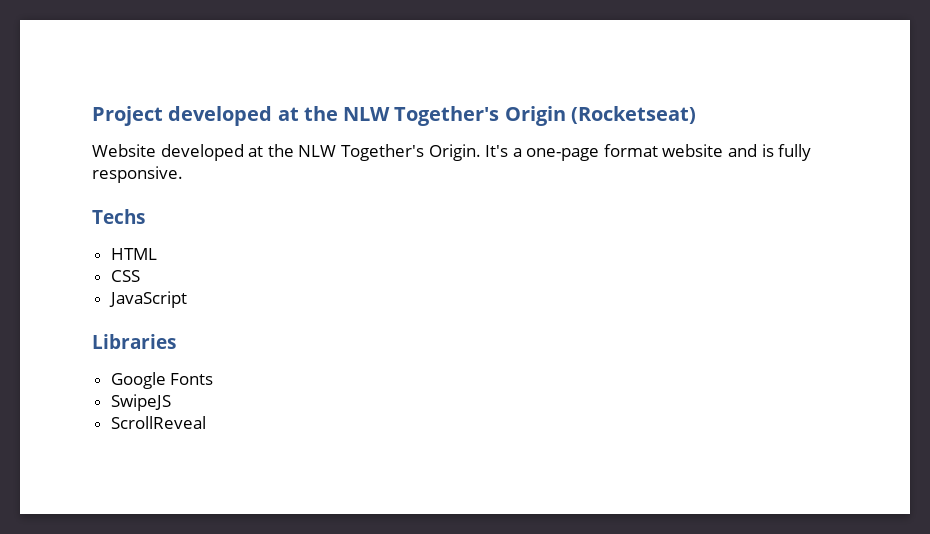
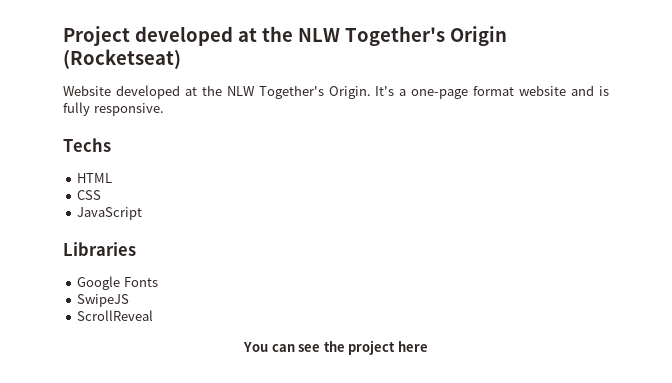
(206, 422) none -> [243,340,428,355] // You can see the project here

